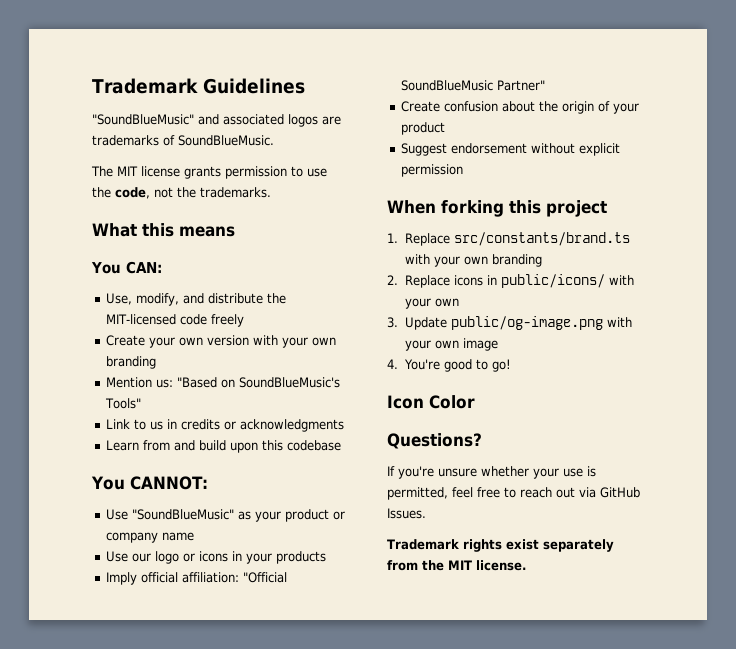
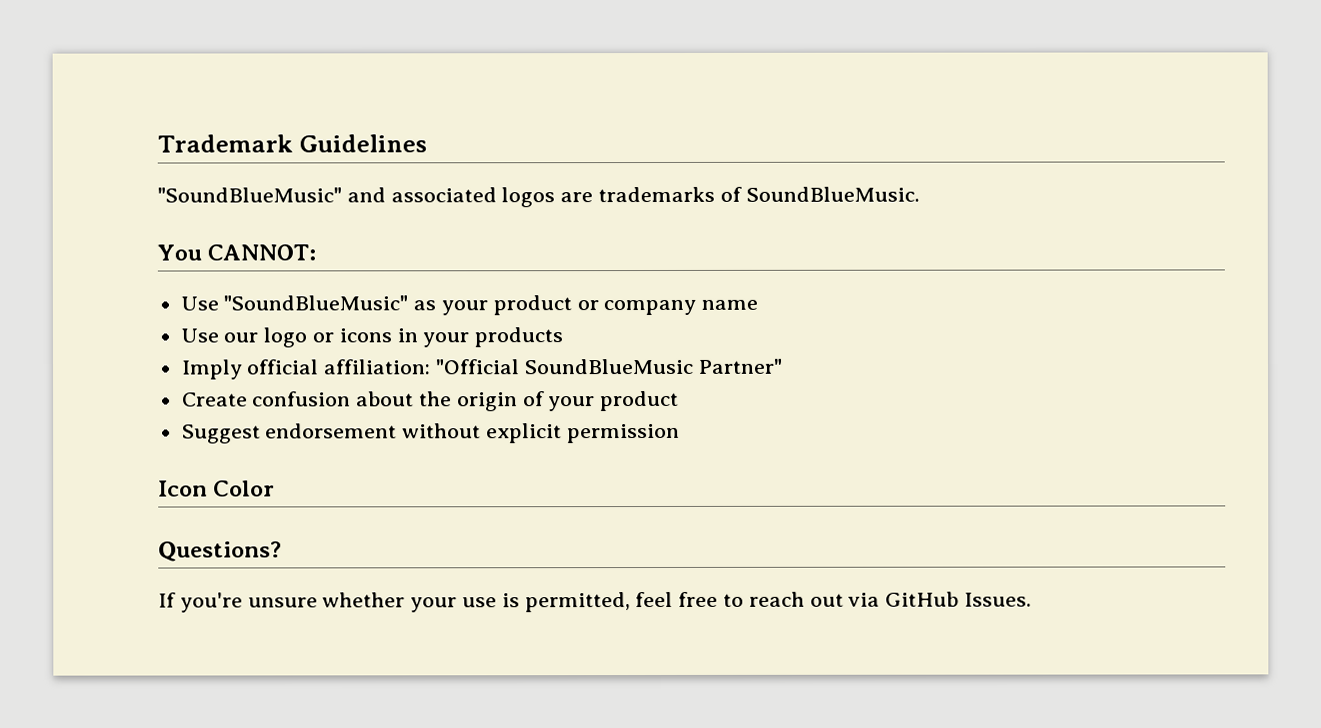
[91,166,327,179] [92,187,271,199] [92,223,235,237] [91,261,162,274] [106,293,287,306] [106,314,245,327] [106,335,337,348] [106,356,157,369] [106,377,341,388] [105,398,142,409] [106,419,345,432] [106,440,342,453] // The MIT license grants permission to use the code, not the trademarks. // What this means // You CAN: // Use, modify, and distribute the MIT-licensed code freely // Create your own version with your own branding // Mention us: "Based on SoundBlueMusic's Tools" // Link to us in credits or acknowledgments // Learn from and build upon this codebase -> (920, 194) none
[387,200,607,217] [387,232,630,246] [404,254,542,267] [387,274,634,288] [404,298,459,309] [387,316,632,330] [404,338,498,351] [387,359,512,372] // When forking this project // 1. Replace src/constants/brand.ts with your own branding // 2. Replace icons in public/icons/ with your own // 3. Update public/og-image.png with your own image // 4. You're good to go! -> (680, 433) none
[387,539,614,552] [387,560,526,571] // Trademark rights exist separately from the MIT license. -> (1033, 599) none

